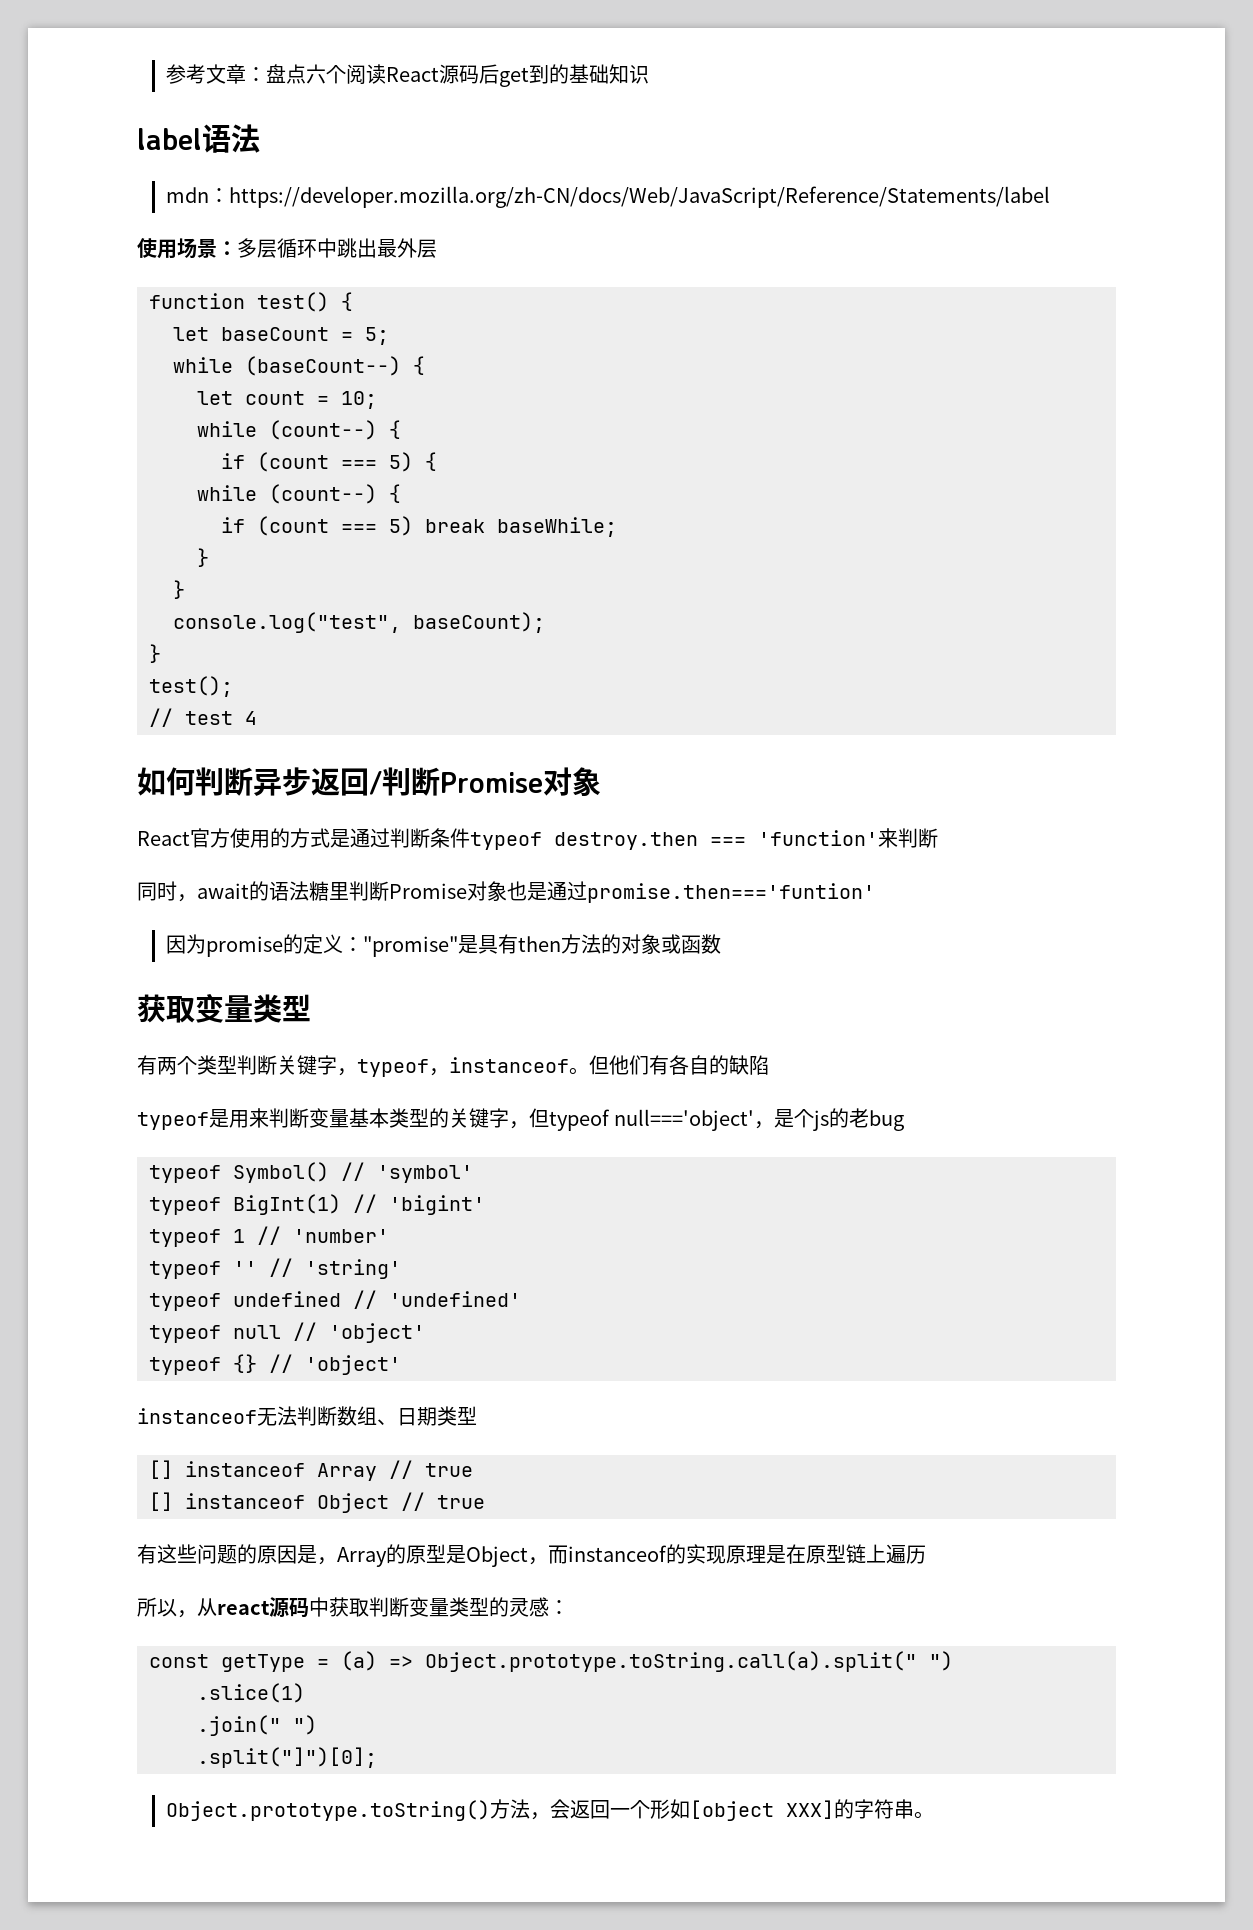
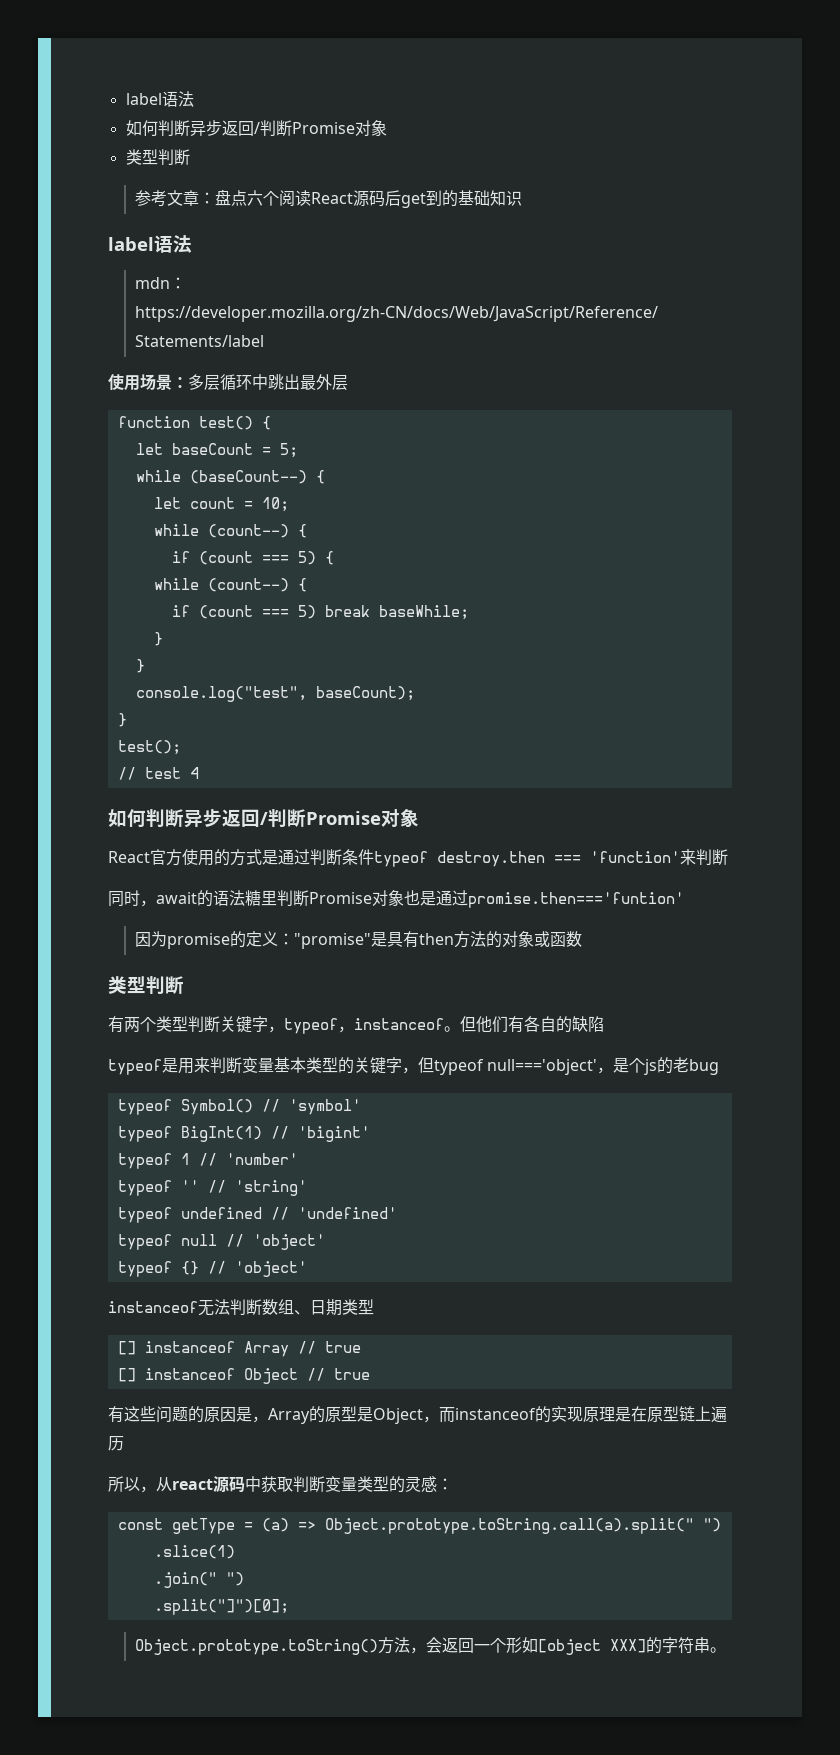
(165, 74) none -> [125,91,194,107] [125,120,387,136] [125,149,190,165] label语法 // 如何判断异步返回/判断Promise对象 // 类型判断 //
[137,994,311,1023] 获取变量类型 -> [108,976,184,995] 类型判断

